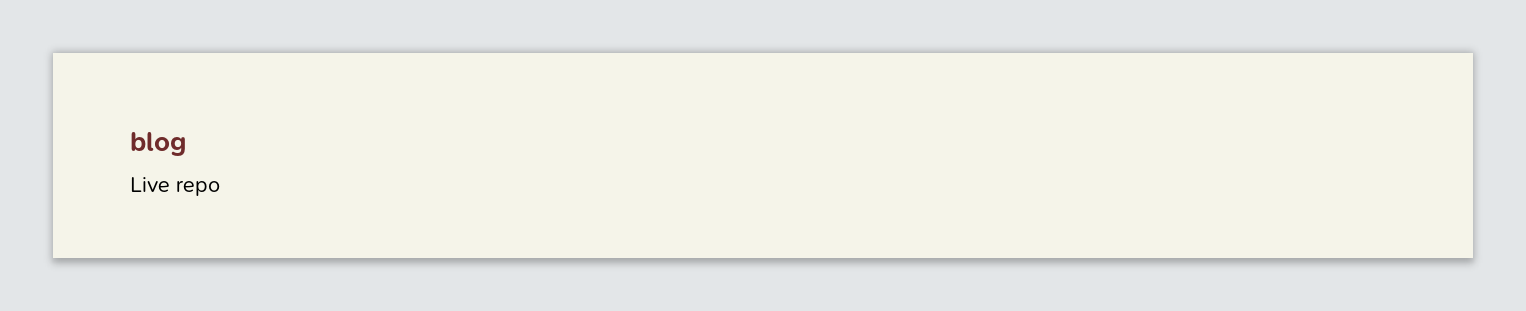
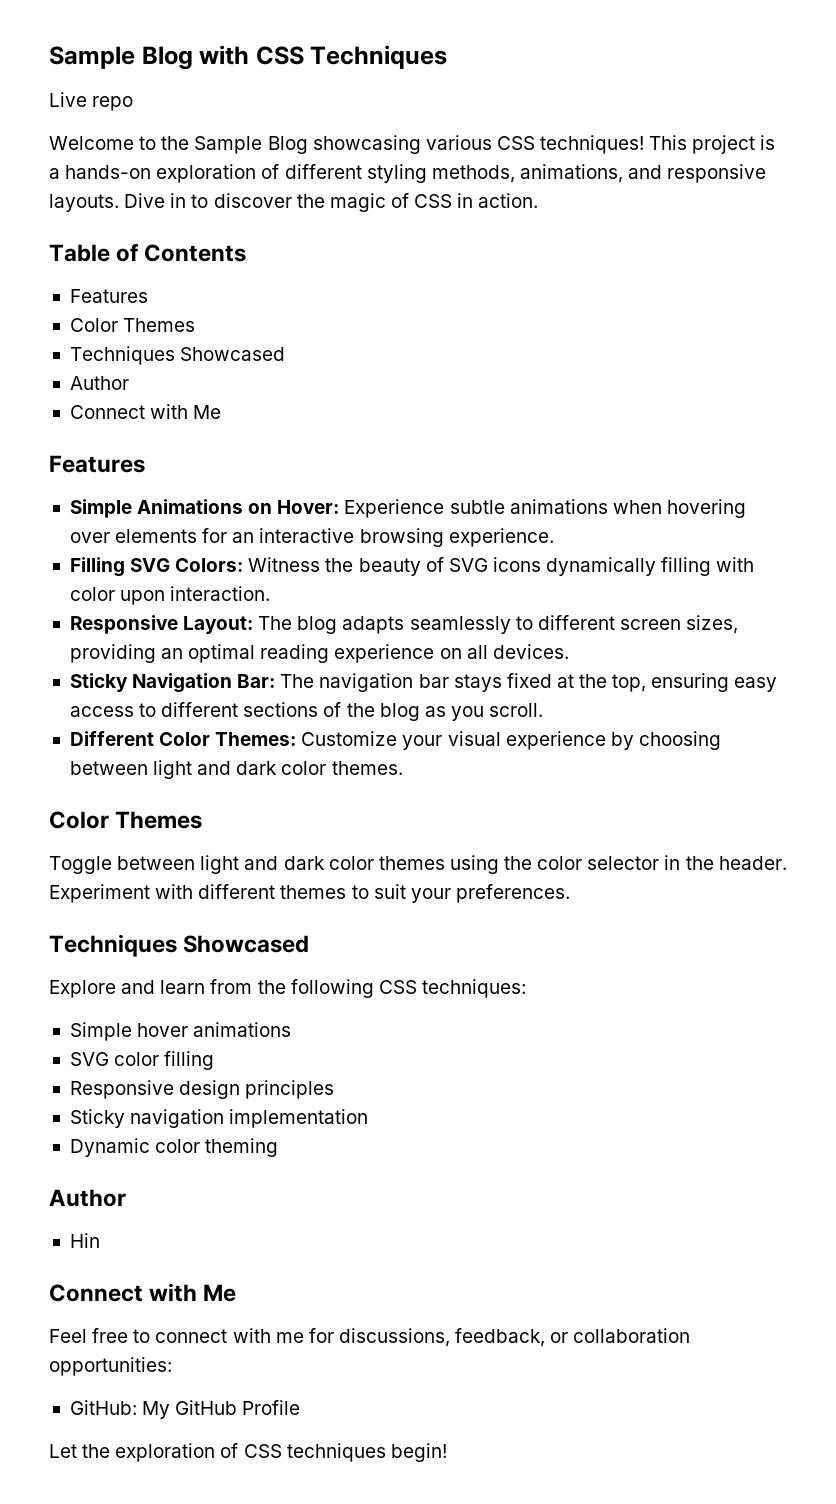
[130,132,187,156] [130,177,220,196] blog // Live repo -> [49,45,448,70] [49,92,134,111] [49,135,776,154] [49,164,767,183] [49,193,539,212] [49,243,247,262] [69,289,148,303] [69,318,196,332] [69,346,286,365] [69,376,129,390] [69,404,222,419] [49,455,145,473] [69,499,746,518] [69,528,554,547] [69,557,755,577] [69,586,271,605] [69,615,739,634] [69,644,569,663] [69,673,778,693] [69,702,544,721] [69,731,721,750] [69,760,403,779] [49,811,203,829] [49,855,787,874] [49,884,570,903] [49,934,310,957] [49,979,526,998] [69,1022,292,1041] [69,1051,215,1070] [69,1080,335,1099] [69,1109,369,1128] [69,1138,279,1157] [49,1189,126,1207] [69,1233,100,1248] [49,1283,237,1302] [49,1328,691,1347] [49,1357,172,1376] [69,1400,301,1419] [49,1443,447,1462] Sample Blog with CSS Techniques // Live repo // Welcome to the Sample Blog showcasing various CSS techniques! This project is a hands-on exploration of different styling methods, animations, and responsive layouts. Dive in to discover the magic of CSS in action. // Table of Contents // Features // Color Themes // Techniques Showcased // Author // Connect with Me // Features // Simple Animations on Hover: Experience subtle animations when hovering over elements for an interactive browsing experience. // Filling SVG Colors: Witness the beauty of SVG icons dynamically filling with color upon interaction. // Responsive Layout: The blog adapts seamlessly to different screen sizes, providing an optimal reading experience on all devices. // Sticky Navigation Bar: The navigation bar stays fixed at the top, ensuring easy access to different sections of the blog as you scroll. // Different Color Themes: Customize your visual experience by choosing between light and dark color themes. // Color Themes // Toggle between light and dark color themes using the color selector in the header. Experiment with different themes to suit your preferences. // Techniques Showcased // Explore and learn from the following CSS techniques: // Simple hover animations // SVG color filling // Responsive design principles // Sticky navigation implementation // Dynamic color theming // Author // Hin // Connect with Me // Feel free to connect with me for discussions, feedback, or collaboration opportunities: // GitHub: My GitHub Profile // Let the exploration of CSS techniques begin!

